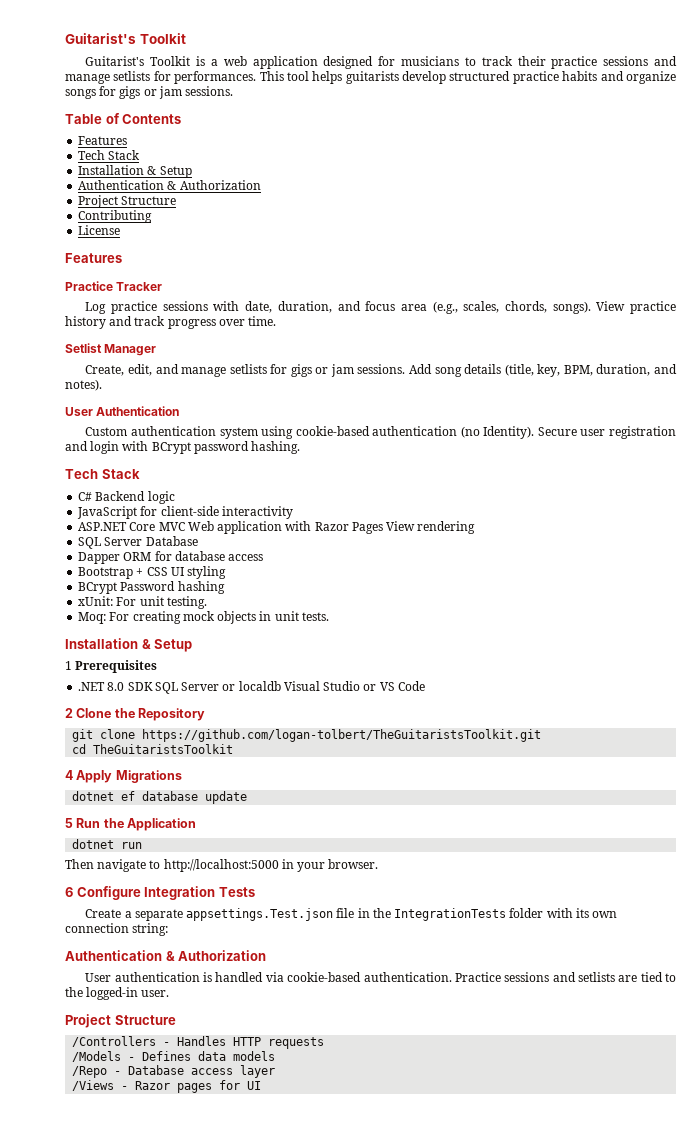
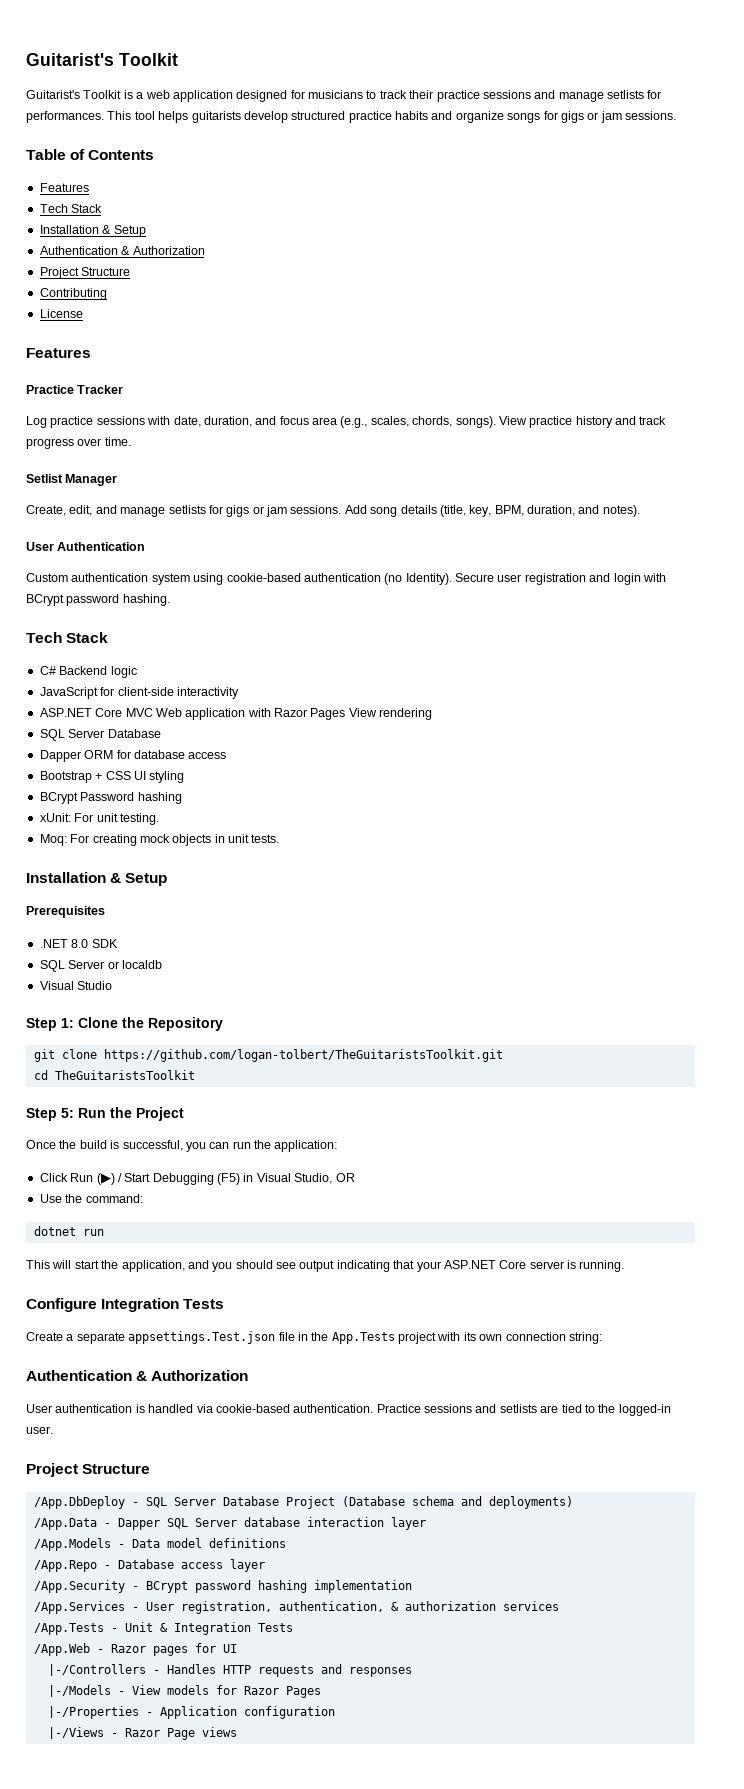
[65,661,72,670] 1 -> (168, 879) none
(153, 686) none -> (118, 943) //
(281, 686) none -> (162, 964) //
[363,681,425,691] [65,708,73,718] or VS Code // 2 -> [26,1018,74,1031] // Step 1:
[65,770,182,783] [72,791,248,804] [65,818,197,831] [72,839,143,849] [65,859,379,872] [65,887,73,897] 4 Apply Migrations // dotnet ef database update // 5 Run the Application // dotnet run // Then navigate to http://localhost:5000 in your browser. // 6 -> [26,1107,184,1121] [26,1140,338,1152] [39,1173,355,1185] [39,1194,143,1203] [33,1226,104,1236] [26,1260,625,1272] Step 5: Run the Project // Once the build is successful, you can run the application: // Click Run (▶) / Start Debugging (F5) in Visual Studio, OR // Use the command: // dotnet run // This will start the application, and you should see output indicating that your ASP.NET Core server is running. //
[394,908,544,921] IntegrationTests folder -> [331,1332,436,1344] App.Tests project
[72,1036,325,1049] [72,1051,276,1062] [72,1065,276,1078] [72,1080,115,1091] /Controllers - Handles HTTP requests // /Models - Defines data models // /Repo - Database access layer // /Views -> [33,1496,573,1509] [33,1517,426,1530] [33,1538,286,1551] [33,1559,265,1572] [33,1580,412,1593] [33,1601,559,1614] [33,1622,293,1635] [33,1643,90,1656] /App.DbDeploy - SQL Server Database Project (Database schema and deployments) // /App.Data - Dapper SQL Server database interaction layer // /App.Models - Data model definitions // /App.Repo - Database access layer // /App.Security - BCrypt password hashing implementation // /App.Services - User registration, authentication, & authorization services // /App.Tests - Unit & Integration Tests // /App.Web
(262, 1085) none -> [47,1664,412,1677] [47,1685,321,1698] [47,1706,335,1719] [47,1727,237,1740] // |-/Controllers - Handles HTTP requests and responses // |-/Models - View models for Razor Pages // |-/Properties - Application configuration // |-/Views - Razor Page views

